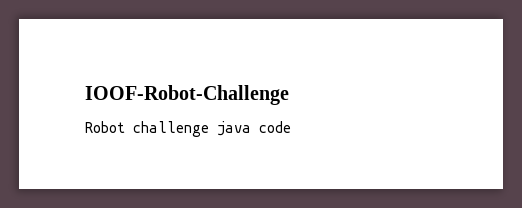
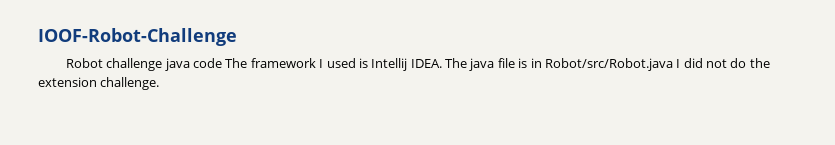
(291, 127) none -> [225,58,770,71] [38,77,160,90] The framework I used is Intellij IDEA. The java file is in Robot/src/Robot.java I did not do the extension challenge.

